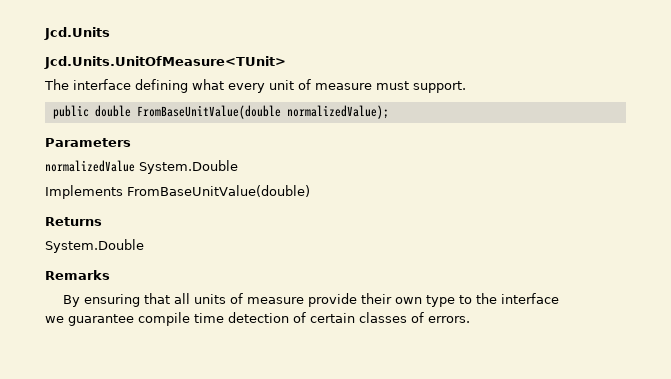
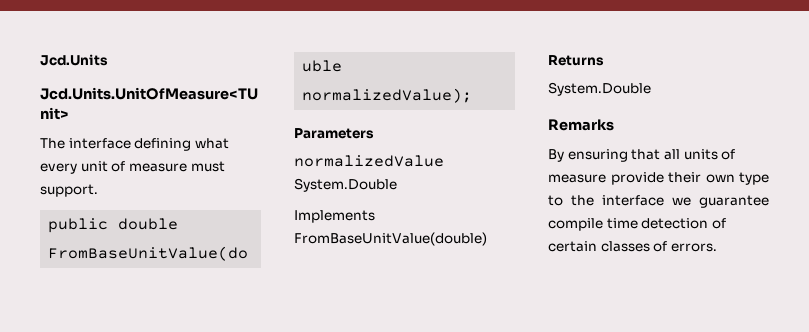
(559, 298) // -> (664, 200) none

